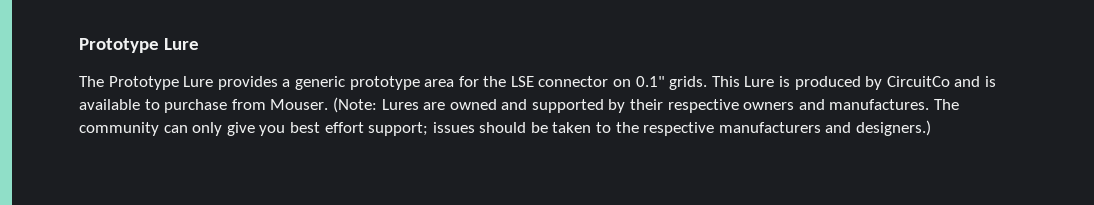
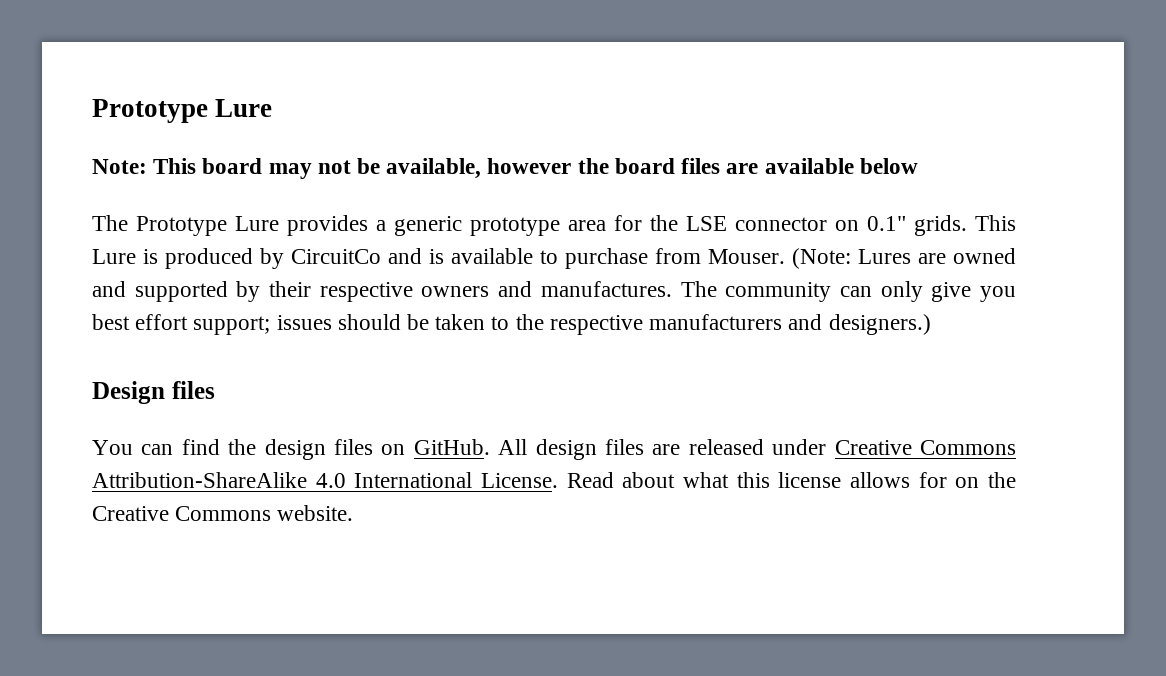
[79,38,199,53] Prototype Lure -> [92,99,273,123] [92,158,918,179] Prototype Lure // Note: This board may not be available, however the board files are available below
(932, 128) none -> [92,381,215,404] [92,439,1016,460] [92,472,1016,488] [92,505,354,521] // Design files // You can find the design files on GitHub. All design files are released under Creative Commons Attribution-ShareAlike 4.0 International License. Read about what this license allows for on the Creative Commons website.

